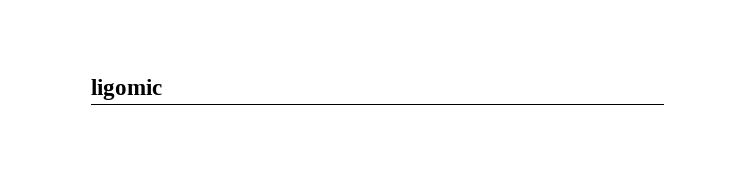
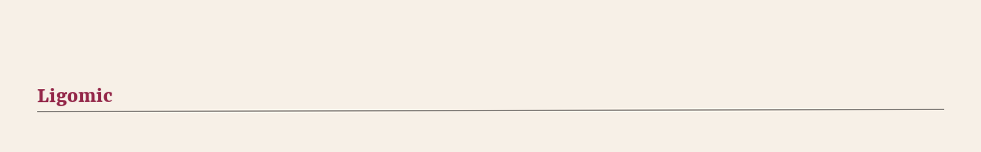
[91,79,162,100] ligomic -> [37,87,114,107] Ligomic

